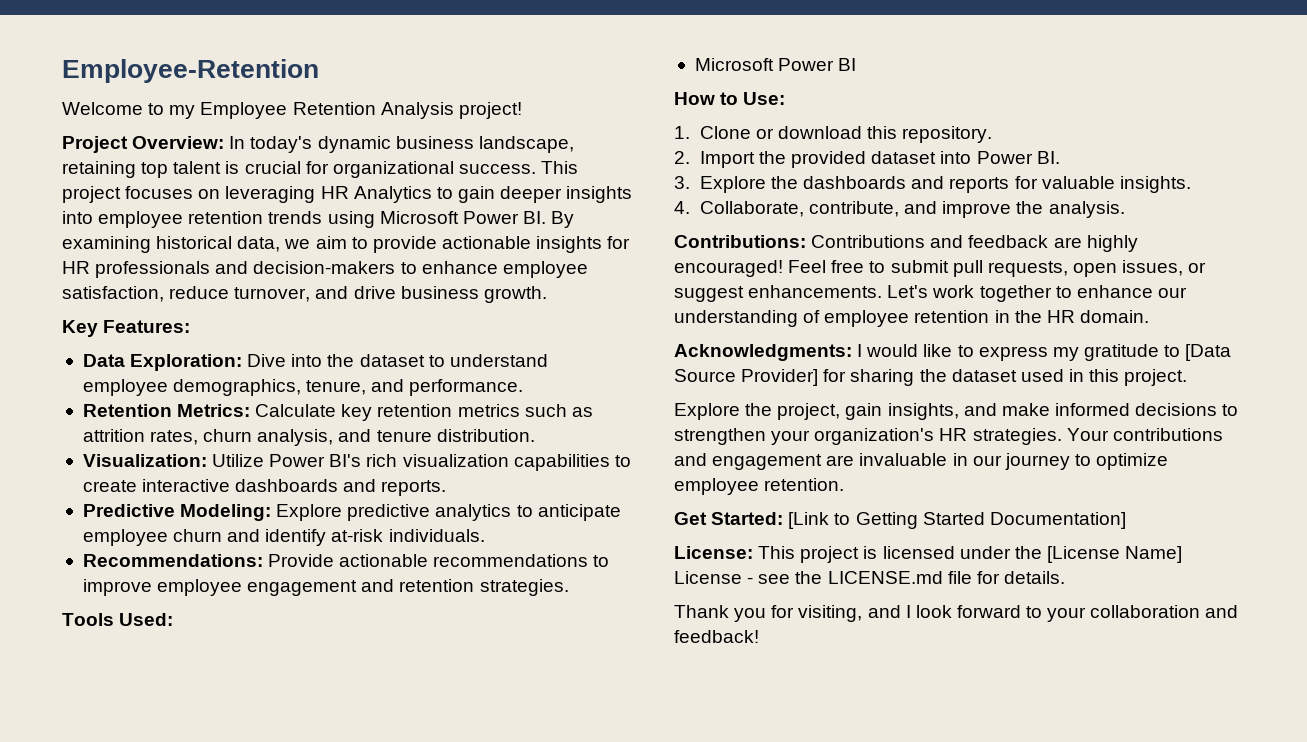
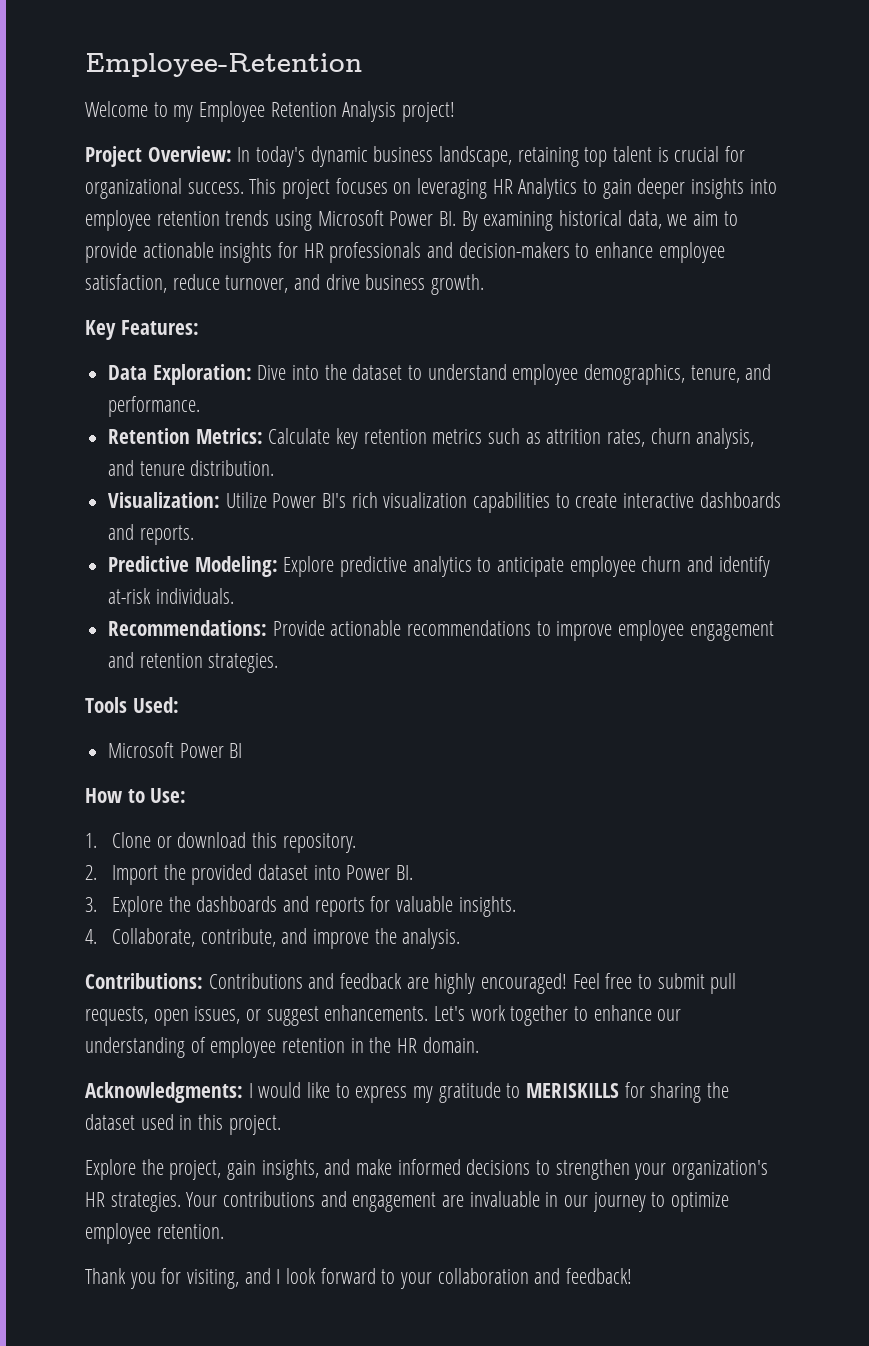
[1185,344,1232,361] [674,369,819,386] [Data Source Provider] -> [526,1083,620,1098] MERISKILLS
[674,512,1126,529] [674,546,1183,563] [674,571,1065,584] // Get Started: [Link to Getting Started Documentation] // License: This project is licensed under the [License Name] License - see the LICENSE.md file for details. -> (224, 1231) none

